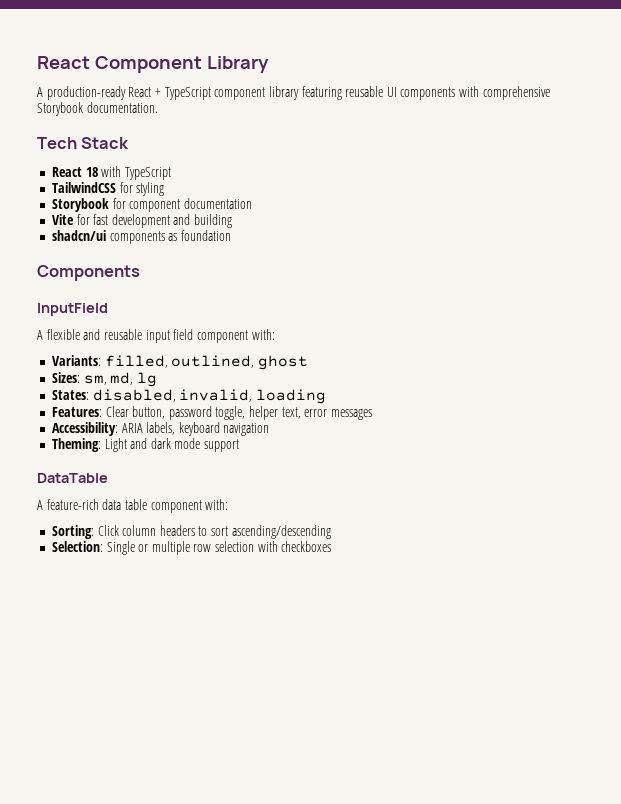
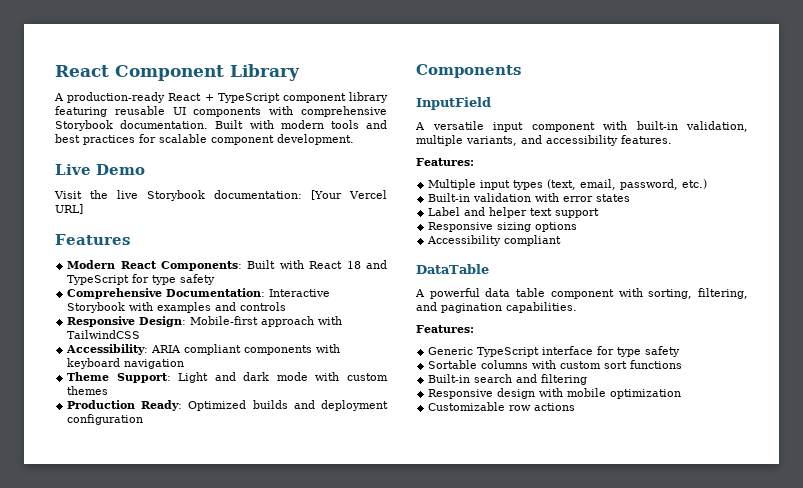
[37,137,130,149] [51,166,171,180] [51,182,165,196] [51,198,252,212] [51,214,233,228] [51,230,231,244] [37,265,140,281] [37,303,108,316] [37,329,275,343] [51,355,308,370] [51,372,157,387] [51,389,326,404] [51,406,373,420] [51,422,270,436] [51,438,240,452] // Tech Stack // React 18 with TypeScript // TailwindCSS for styling // Storybook for component documentation // Vite for fast development and building // shadcn/ui components as foundation // Components // InputField // A flexible and reusable input field component with: // Variants: filled, outlined, ghost // Sizes: sm, md, lg // States: disabled, invalid, loading // Features: Clear button, password toggle, helper text, error messages // Accessibility: ARIA labels, keyboard navigation // Theming: Light and dark mode support -> [215,120,387,129] [55,134,354,145] [55,164,145,175] [54,190,387,201] [55,204,83,214] [55,234,130,245] [67,260,387,271] [67,274,216,285] [67,288,331,299] [67,302,287,313] [67,316,343,327] [67,330,141,339] [66,344,341,355] [67,358,185,369] [67,372,388,383] [67,386,109,395] [67,400,388,411] [67,414,144,425] [416,64,521,78] [416,97,491,110] [415,121,748,132] [416,135,672,146] [416,158,474,166] [428,179,708,190] [428,193,631,202] [428,207,600,218] [428,222,578,232] [427,235,562,246] Built with modern tools and best practices for scalable component development. // Live Demo // Visit the live Storybook documentation: [Your Vercel URL] // Features // Modern React Components: Built with React 18 and TypeScript for type safety // Comprehensive Documentation: Interactive Storybook with examples and controls // Responsive Design: Mobile-first approach with TailwindCSS // Accessibility: ARIA compliant components with keyboard navigation // Theme Support: Light and dark mode with custom themes // Production Ready: Optimized builds and deployment configuration // Components // InputField // A versatile input component with built-in validation, multiple variants, and accessibility features. // Features: // Multiple input types (text, email, password, etc.) // Built-in validation with error states // Label and helper text support // Responsive sizing options // Accessibility compliant
[46,499,99,510] feature-rich -> [429,288,480,299] powerful
[205,499,229,510] [51,525,331,539] [51,541,332,555] with: // Sorting: Click column headers to sort ascending/descending // Selection: Single or multiple row selection with checkboxes -> [618,288,748,299] [416,302,577,313] [416,325,474,333] [428,346,681,357] [428,360,683,369] [428,374,588,385] [428,388,682,399] [428,402,576,411] with sorting, filtering, and pagination capabilities. // Features: // Generic TypeScript interface for type safety // Sortable columns with custom sort functions // Built-in search and filtering // Responsive design with mobile optimization // Customizable row actions

